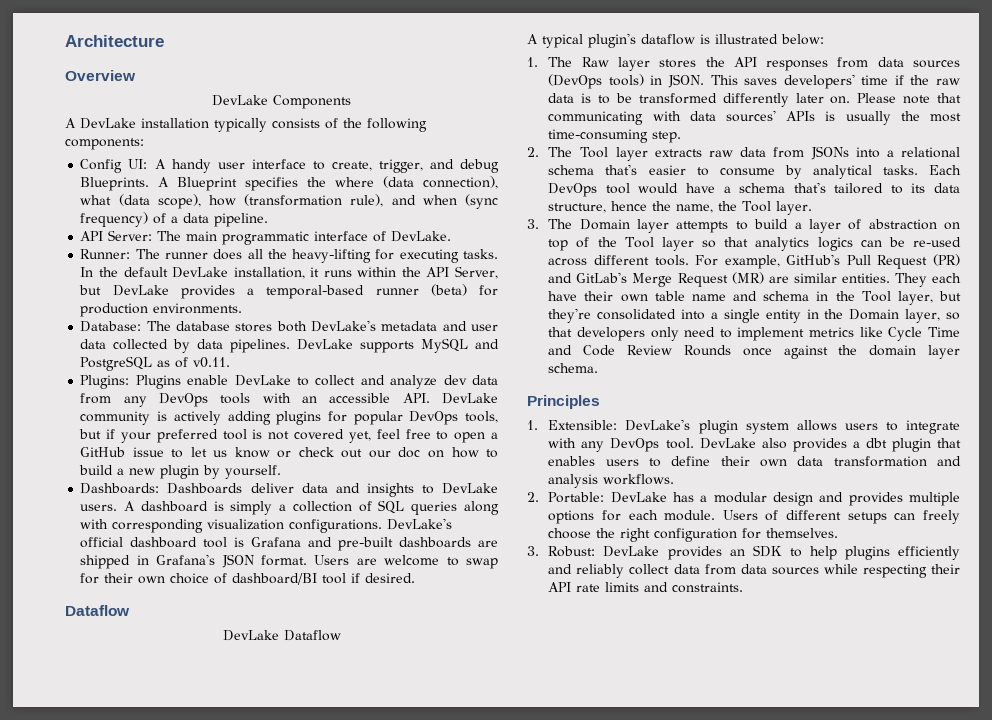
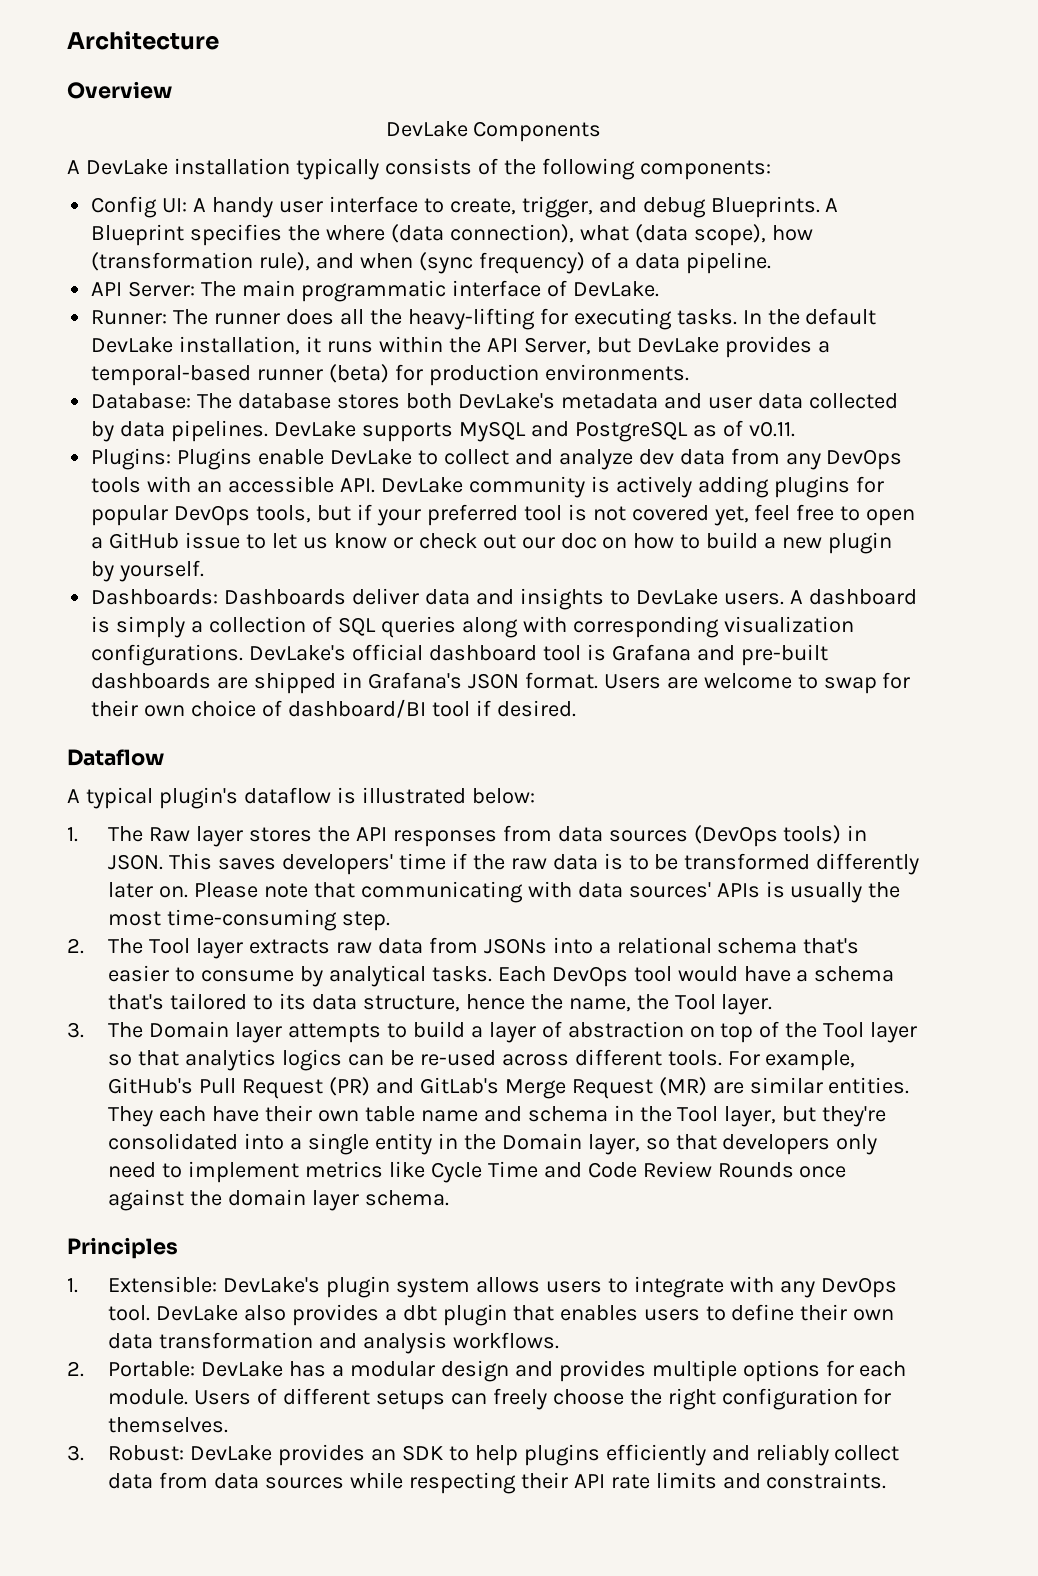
[222,630,341,641] // DevLake Dataflow -> (164, 757) none

